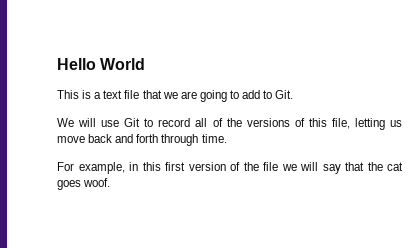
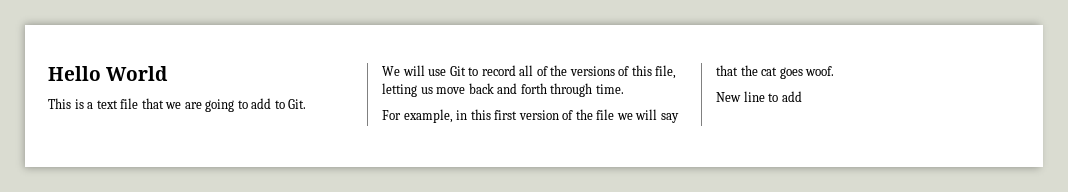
(111, 182) none -> [716,91,802,102] // New line to add

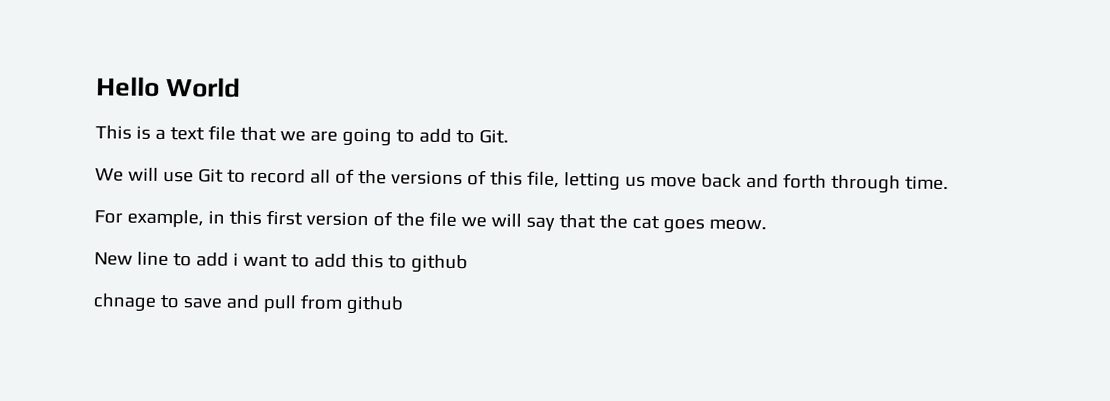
[805,66,835,76] woof. -> [708,218,767,231] meow.
(802, 96) none -> [232,252,468,274] [93,293,404,315] i want to add this to github // chnage to save and pull from github

